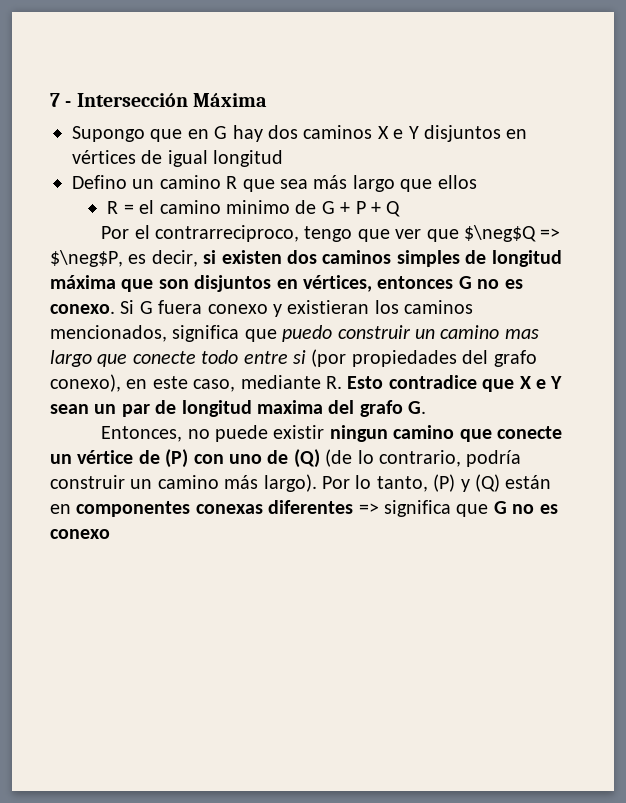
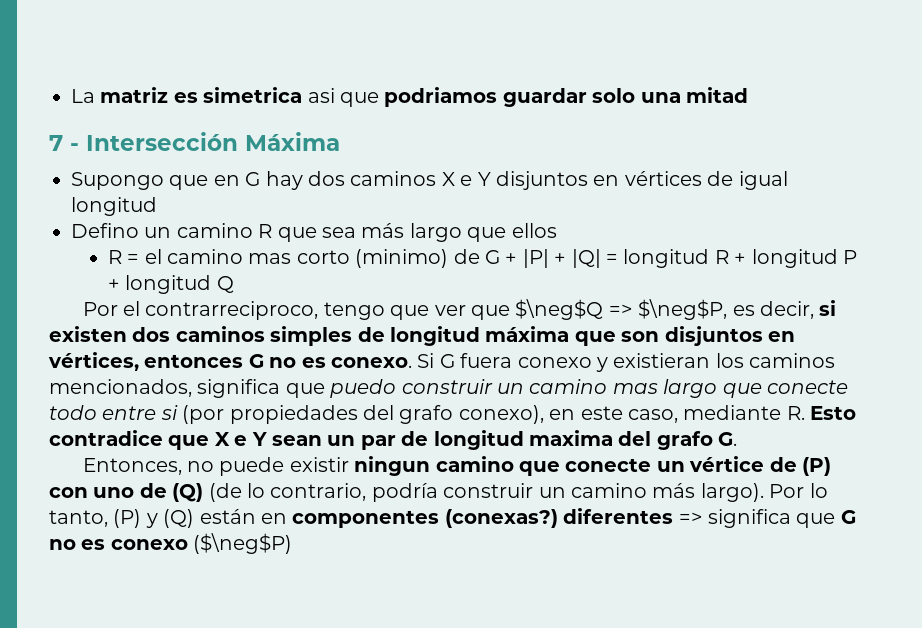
(50, 100) none -> [71,87,748,107] La matriz es simetrica asi que podriamos guardar solo una mitad //
[225,200,351,214] minimo de G + -> [248,249,838,268] mas corto (minimo) de G + |P| + |Q| = longitud R + longitud
(381, 208) none -> [125,275,212,294] longitud
[195,504,263,514] conexas -> [444,509,558,528] (conexas?)
(110, 534) none -> [193,533,293,554] ($\neg$P)

